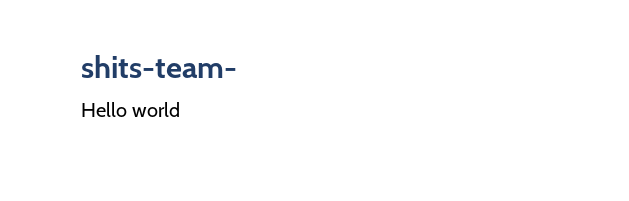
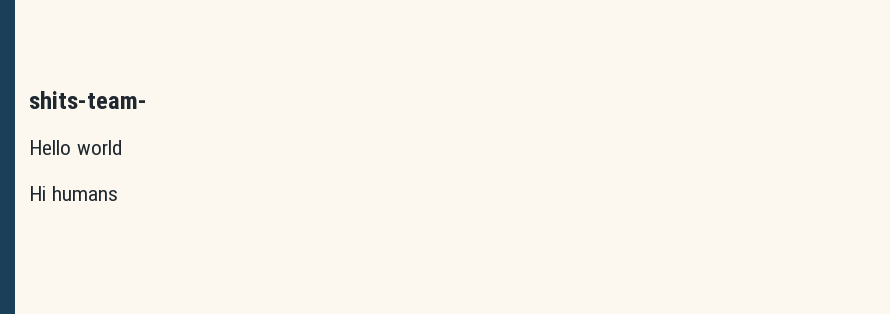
(181, 109) none -> [29,186,118,201] // Hi humans

